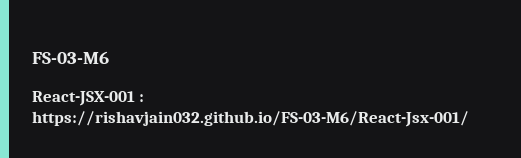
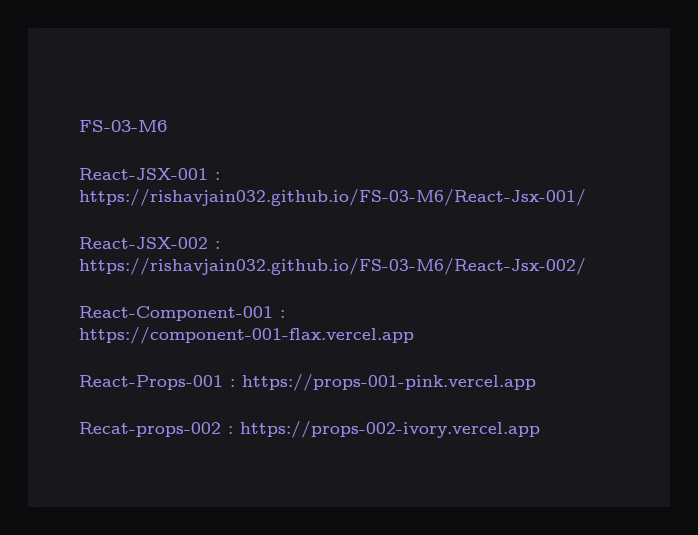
(469, 119) none -> [79,237,220,249] [79,258,586,275] [79,306,285,321] [79,327,414,344] [79,374,536,391] [79,421,540,438] // React-JSX-002 : https://rishavjain032.github.io/FS-03-M6/React-Jsx-002/ // React-Component-001 : https://component-001-flax.vercel.app // React-Props-001 : https://props-001-pink.vercel.app // Recat-props-002 : https://props-002-ivory.vercel.app

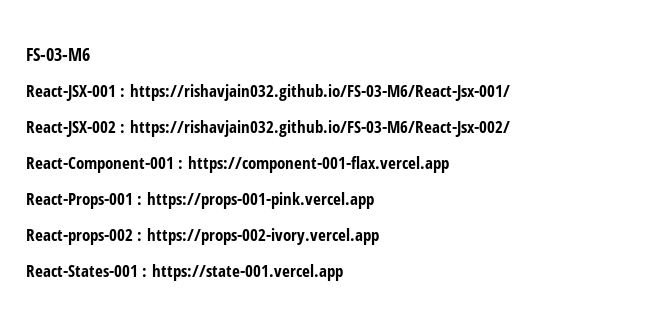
[79,422,221,437] Recat-props-002 -> [26,229,133,245] React-props-002
(540, 429) none -> [26,264,343,281] // React-States-001 : https://state-001.vercel.app

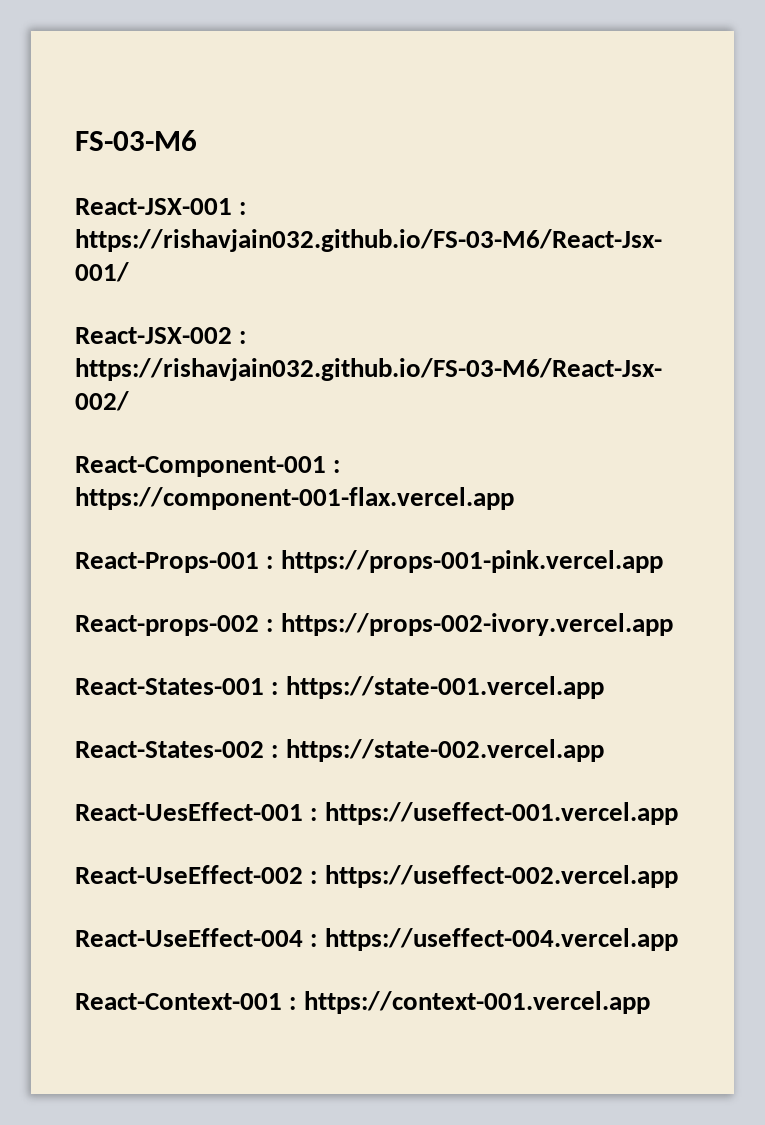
(343, 272) none -> [75,739,604,762] [75,802,678,825] [75,865,678,888] [75,928,678,951] [75,991,650,1014] // React-States-002 : https://state-002.vercel.app // React-UesEffect-001 : https://useffect-001.vercel.app // React-UseEffect-002 : https://useffect-002.vercel.app // React-UseEffect-004 : https://useffect-004.vercel.app // React-Context-001 : https://context-001.vercel.app

